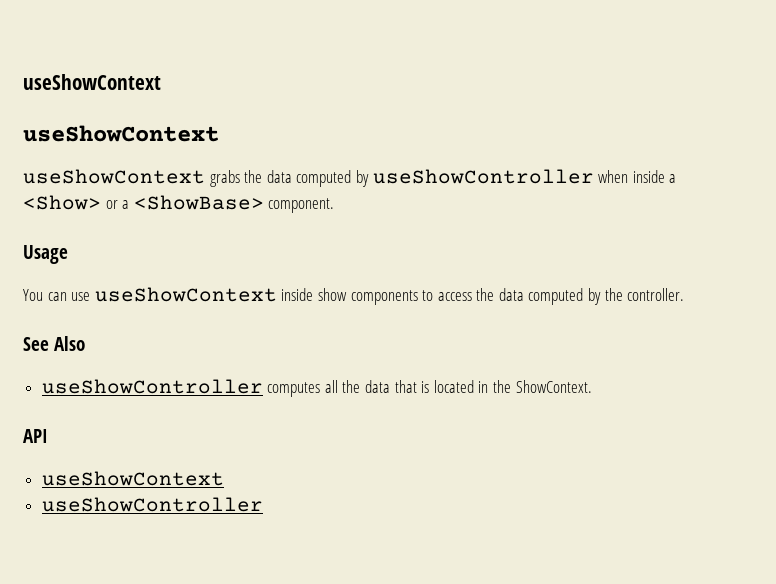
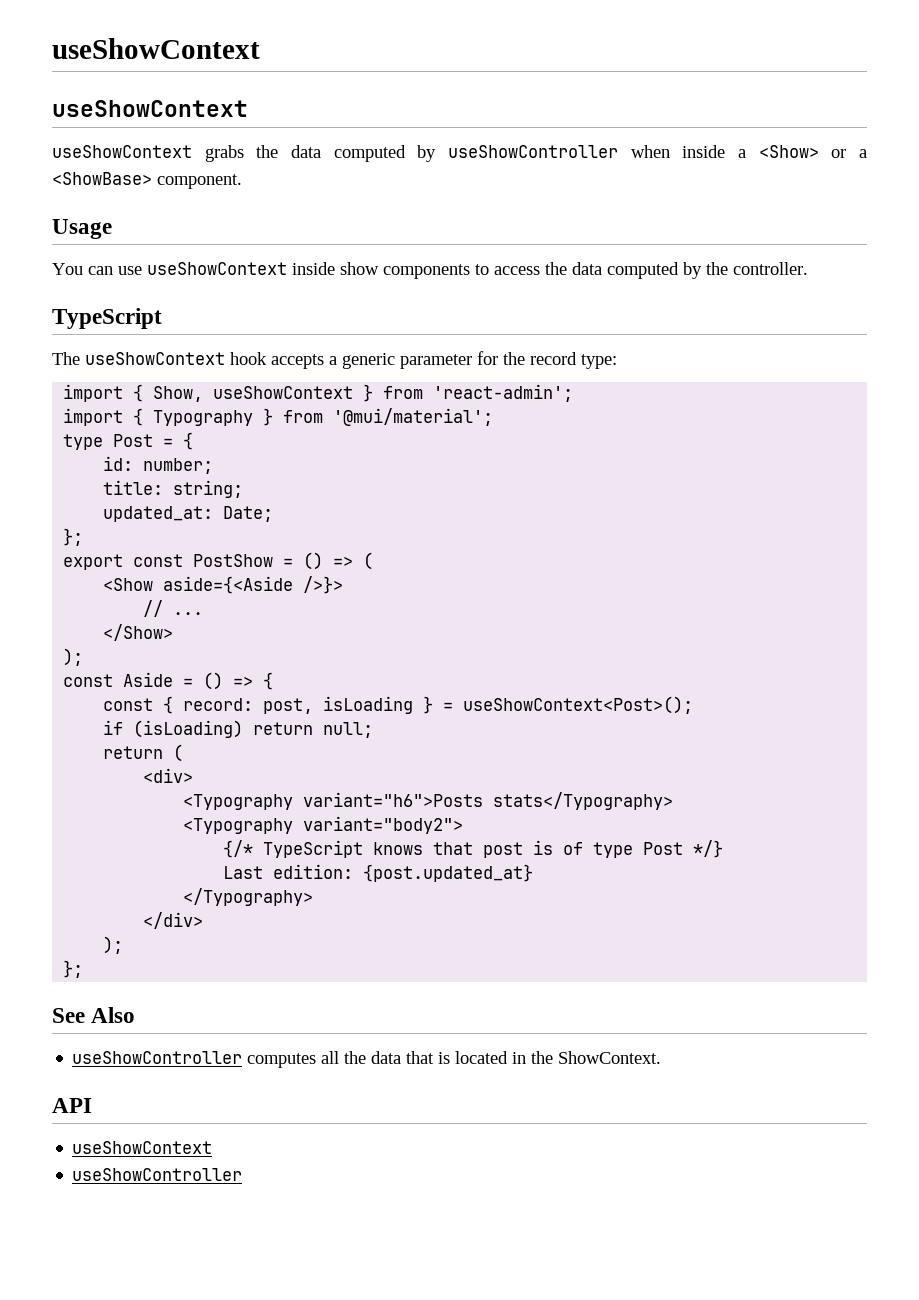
(685, 294) none -> [52,308,162,329] [52,351,617,369] [63,384,574,402] [63,408,494,426] [63,432,194,450] [103,456,214,474] [103,480,244,498] [103,506,274,522] [63,528,84,546] [63,552,374,570] [103,576,344,594] [143,600,204,617] [103,624,174,641] [63,648,84,666] [63,672,274,690] [103,696,694,714] [103,720,374,738] [103,744,184,762] [143,768,194,783] [183,792,674,810] [183,816,464,834] [223,840,724,858] [223,864,534,882] [183,888,314,906] [143,912,204,929] [103,936,124,954] [63,960,84,978] // TypeScript // The useShowContext hook accepts a generic parameter for the record type: // import { Show, useShowContext } from 'react-admin'; // import { Typography } from '@mui/material'; // type Post = { // id: number; // title: string; // updated_at: Date; // }; // export const PostShow = () => ( // <Show aside={<Aside />}> // // ... // </Show> // ); // const Aside = () => { // const { record: post, isLoading } = useShowContext<Post>(); // if (isLoading) return null; // return ( // <div> // <Typography variant="h6">Posts stats</Typography> // <Typography variant="body2"> // {/* TypeScript knows that post is of type Post */} // Last edition: {post.updated_at} // </Typography> // </div> // ); // };

